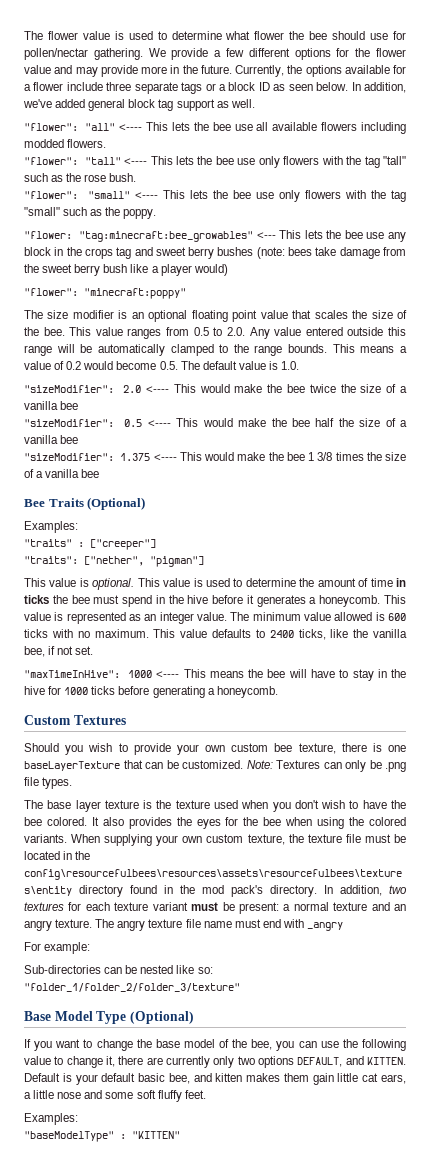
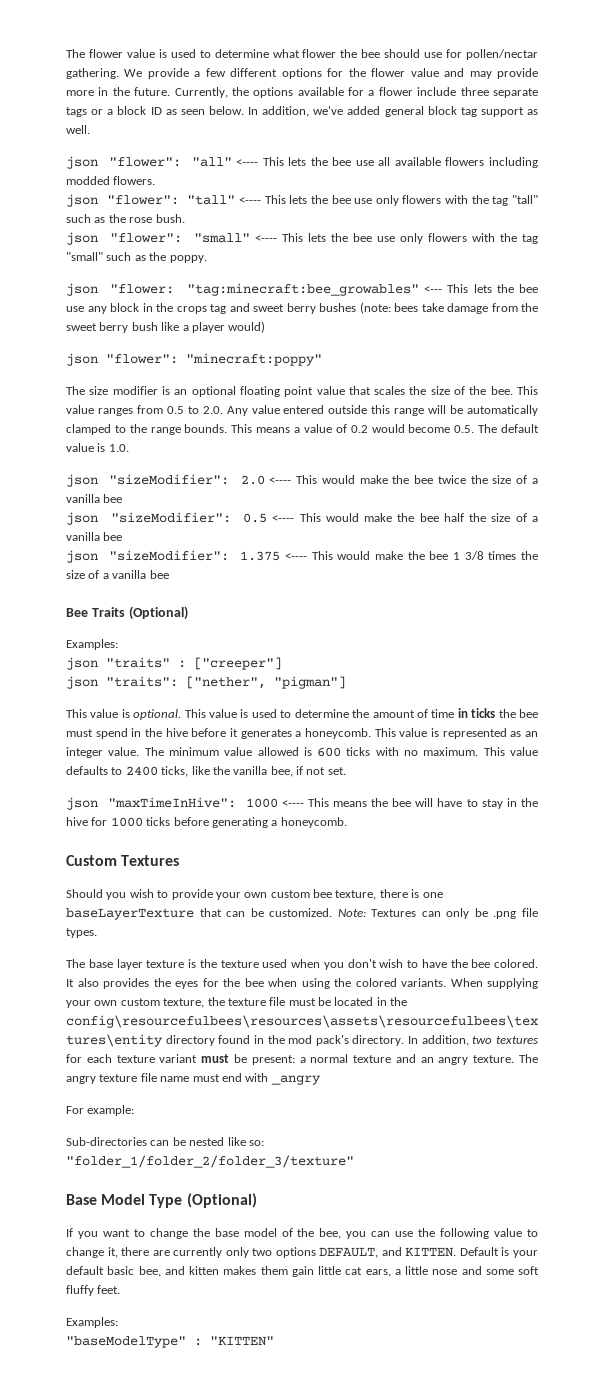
(255, 103) none -> [66,156,98,169] json
(107, 143) none -> [66,194,98,207] json
(137, 177) none -> [66,232,98,245] json
(157, 214) none -> [66,283,98,296] json
(228, 270) none -> [66,353,98,366] json
(300, 365) none -> [66,474,98,487] json
(79, 405) none -> [66,512,98,525] json
(79, 439) none -> [66,550,98,563] json
(78, 527) none -> [66,657,98,670] json
(156, 544) none -> [66,676,98,689] json
(94, 650) none -> [66,797,98,810] json

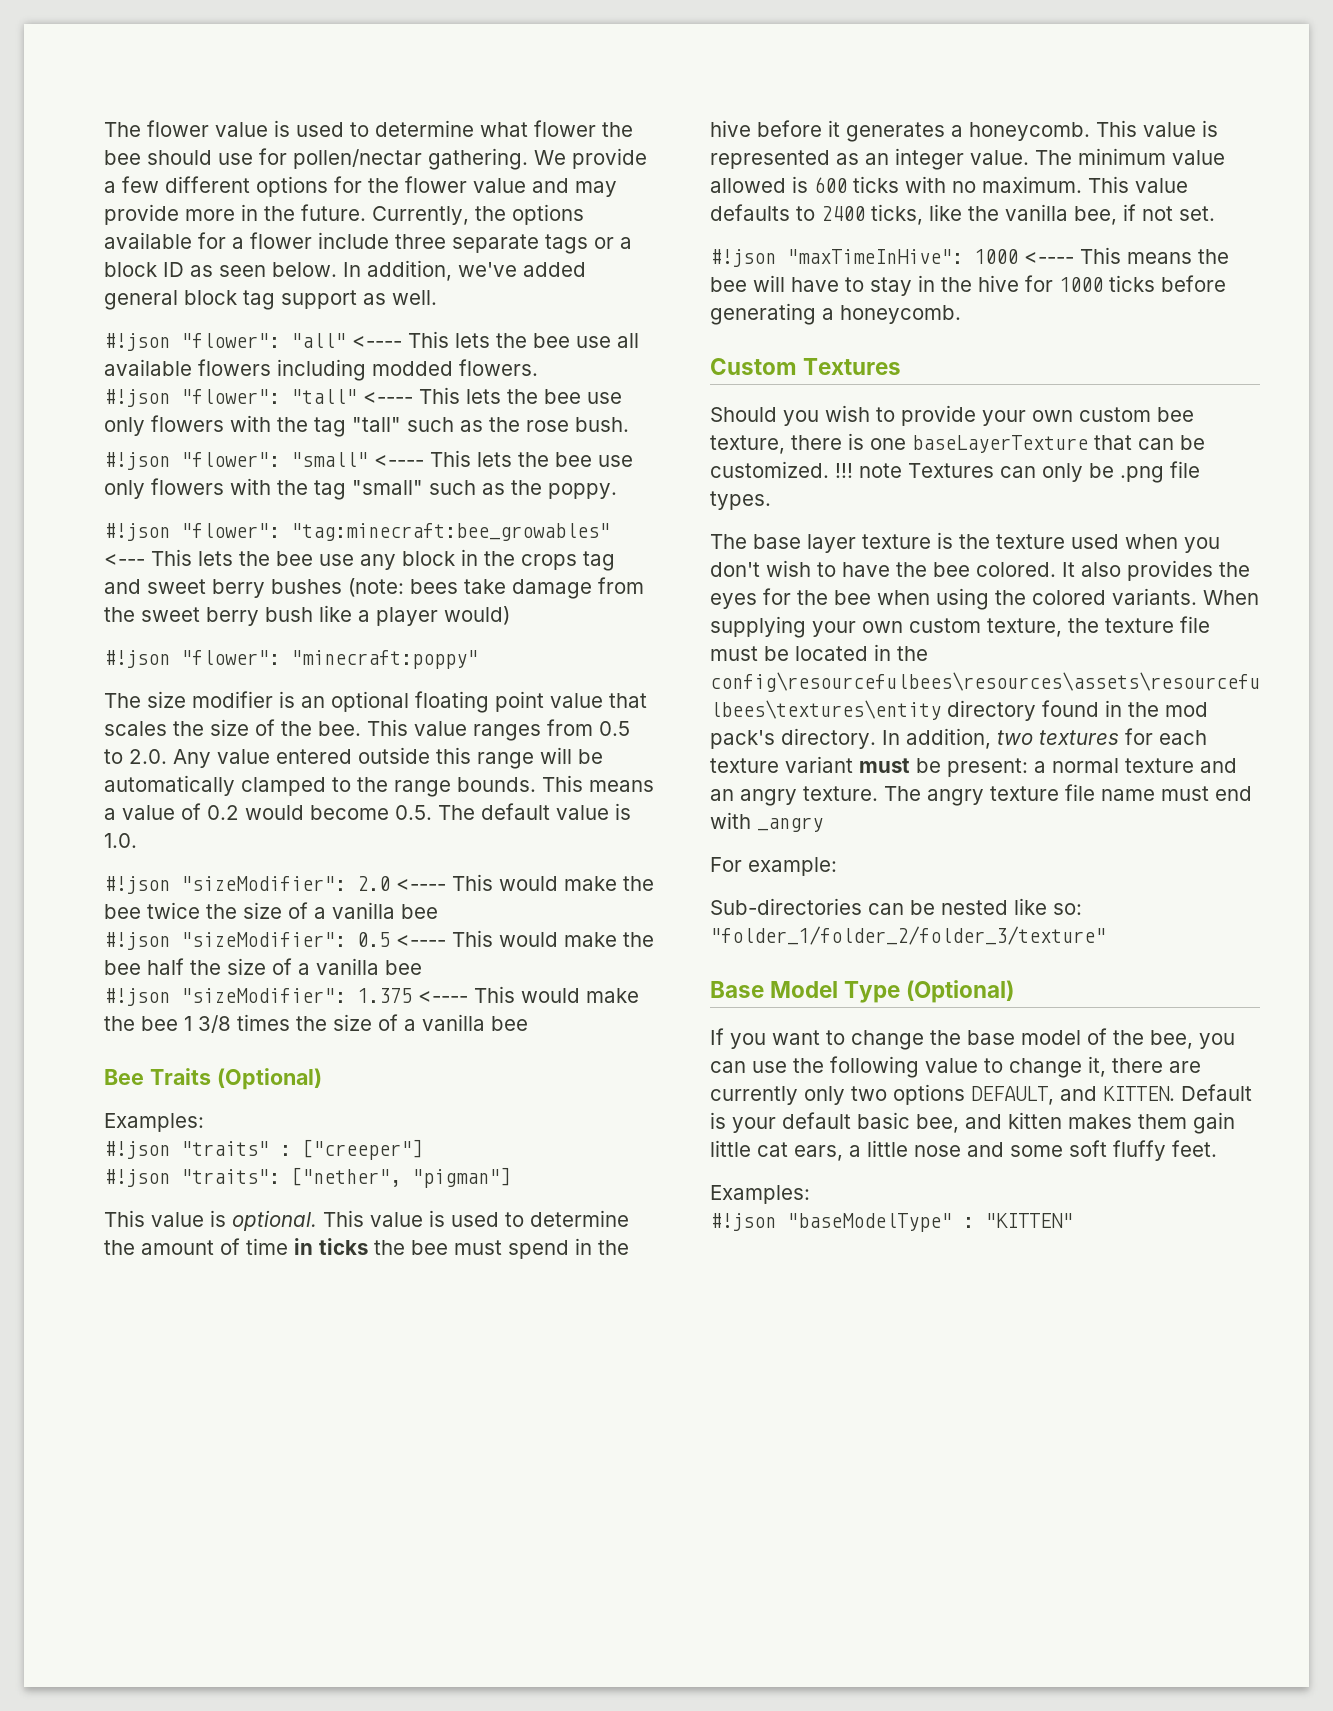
[66,156,98,169] json -> [104,333,170,351] #!json
[66,194,98,207] json -> [104,389,170,407] #!json
[66,232,98,245] json -> [104,452,170,470] #!json
[66,283,175,296] json "flower: -> [104,523,280,541] #!json "flower":
[66,353,98,366] json -> [104,650,170,668] #!json
[66,474,98,487] json -> [104,876,170,894] #!json
[66,512,98,525] json -> [104,932,170,950] #!json
[66,550,98,563] json -> [104,988,170,1006] #!json
[66,657,98,670] json -> [104,1141,170,1159] #!json
[66,676,98,689] json -> [104,1169,170,1187] #!json
[66,797,98,810] json -> [710,249,776,267] #!json
[337,909,366,917] Note: -> [835,463,902,478] !!! note
(118, 1322) none -> [710,1213,776,1231] #!json

